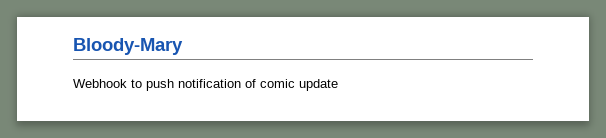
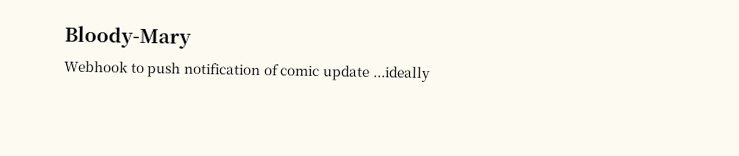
(338, 85) none -> [371,66,431,83] ...ideally

